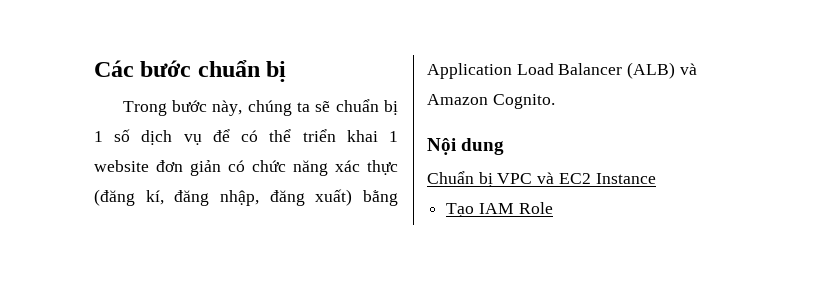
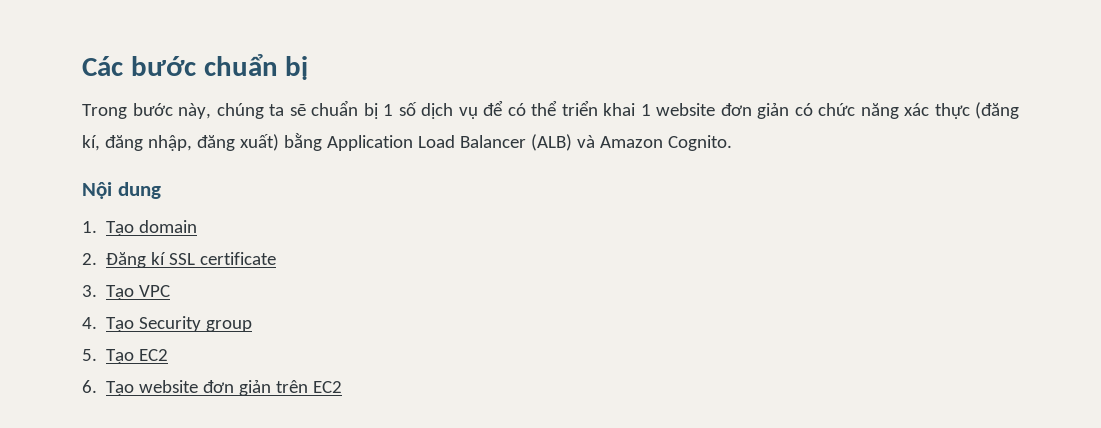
[427,171,656,187] [446,202,553,217] Chuẩn bị VPC và EC2 Instance // Tạo IAM Role -> [82,220,198,236] [82,252,277,268] [82,285,171,300] [82,316,253,332] [82,349,169,364] [82,380,343,396] 1. Tạo domain // 2. Đăng kí SSL certificate // 3. Tạo VPC // 4. Tạo Security group // 5. Tạo EC2 // 6. Tạo website đơn giản trên EC2

